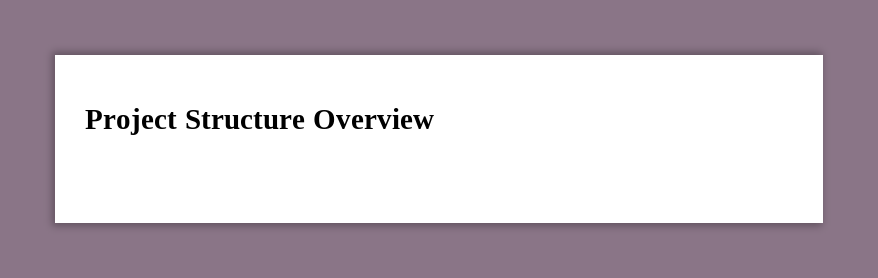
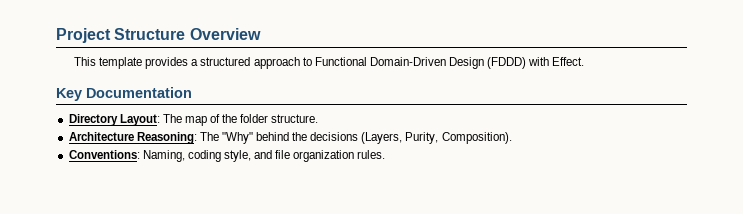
(434, 118) none -> [74,57,585,69] [56,87,192,101] [68,114,319,126] [68,132,512,144] [68,150,386,162] // This template provides a structured approach to Functional Domain-Driven Design (FDDD) with Effect. // Key Documentation // Directory Layout: The map of the folder structure. // Architecture Reasoning: The "Why" behind the decisions (Layers, Purity, Composition). // Conventions: Naming, coding style, and file organization rules.

